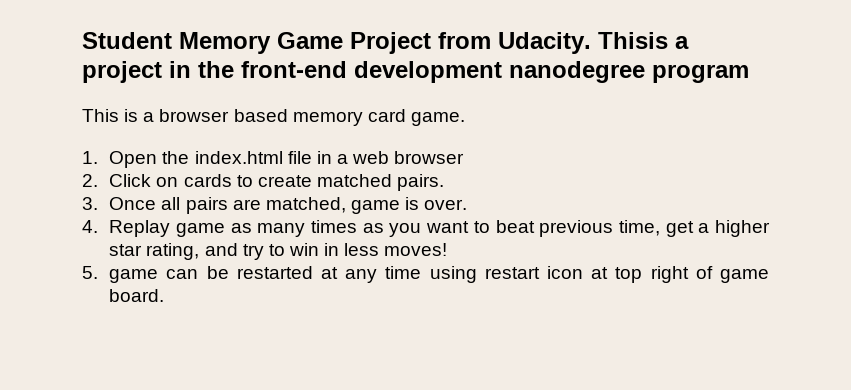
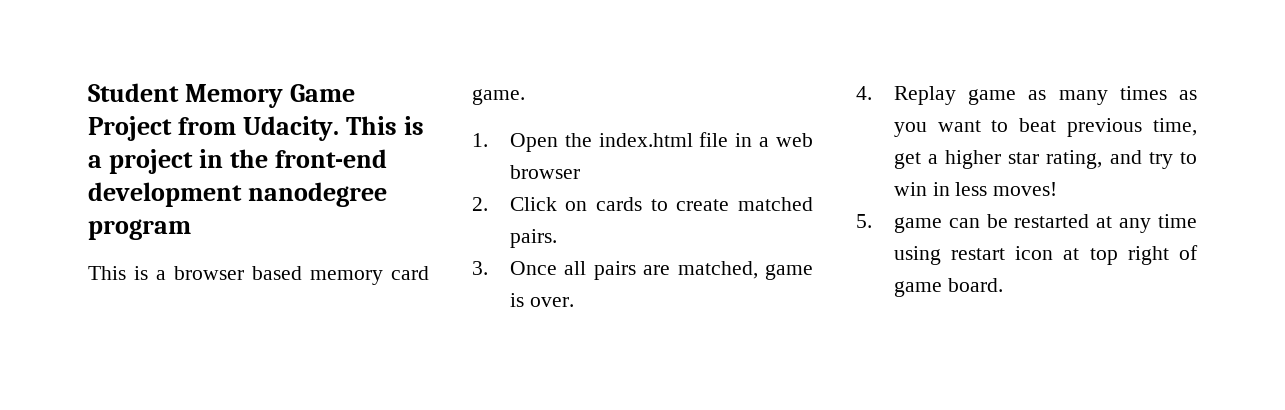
[598,32,668,49] Thisis -> [346,116,425,135] This is

